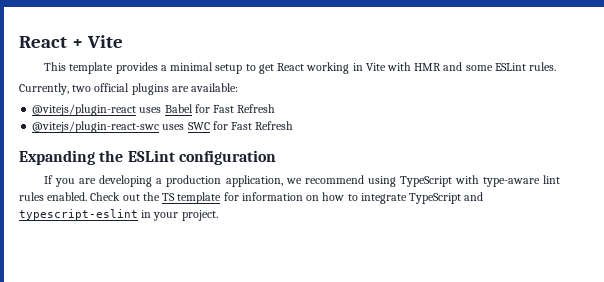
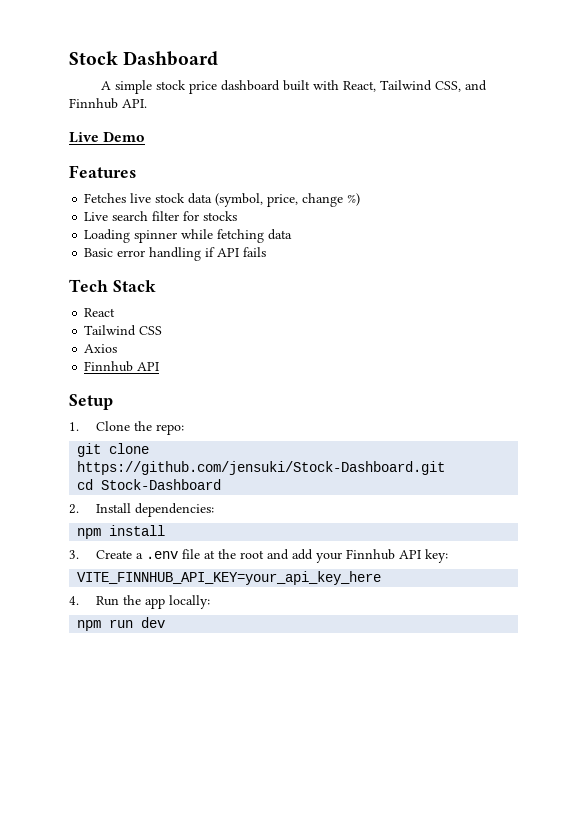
[19,35,123,48] [44,62,557,74] [19,83,239,95] [32,104,276,116] [32,121,294,133] [19,150,276,165] [44,175,560,187] [19,192,484,204] [19,209,218,221] React + Vite // This template provides a minimal setup to get React working in Vite with HMR and some ESLint rules. // Currently, two official plugins are available: // @vitejs/plugin-react uses Babel for Fast Refresh // @vitejs/plugin-react-swc uses SWC for Fast Refresh // Expanding the ESLint configuration // If you are developing a production application, we recommend using TypeScript with type-aware lint rules enabled. Check out the TS template for information on how to integrate TypeScript and typescript-eslint in your project. -> [69,51,219,66] [101,80,488,94] [69,98,147,109] [69,132,146,143] [69,165,136,178] [84,193,361,207] [84,211,238,221] [84,229,293,243] [84,247,267,261] [69,279,156,292] [84,308,116,317] [84,325,163,336] [84,344,118,353] [84,361,160,372] [69,394,113,410] [69,421,185,435] [77,443,150,457] [77,461,446,475] [77,479,222,490] [69,503,215,517] [77,525,166,539] [69,549,449,563] [77,571,382,585] [69,595,211,609] [77,617,166,631] Stock Dashboard // A simple stock price dashboard built with React, Tailwind CSS, and Finnhub API. // Live Demo // Features // Fetches live stock data (symbol, price, change %) // Live search filter for stocks // Loading spinner while fetching data // Basic error handling if API fails // Tech Stack // React // Tailwind CSS // Axios // Finnhub API // Setup // 1. Clone the repo: // git clone https://github.com/jensuki/Stock-Dashboard.git // cd Stock-Dashboard // 2. Install dependencies: // npm install // 3. Create a .env file at the root and add your Finnhub API key: // VITE_FINNHUB_API_KEY=your_api_key_here // 4. Run the app locally: // npm run dev

